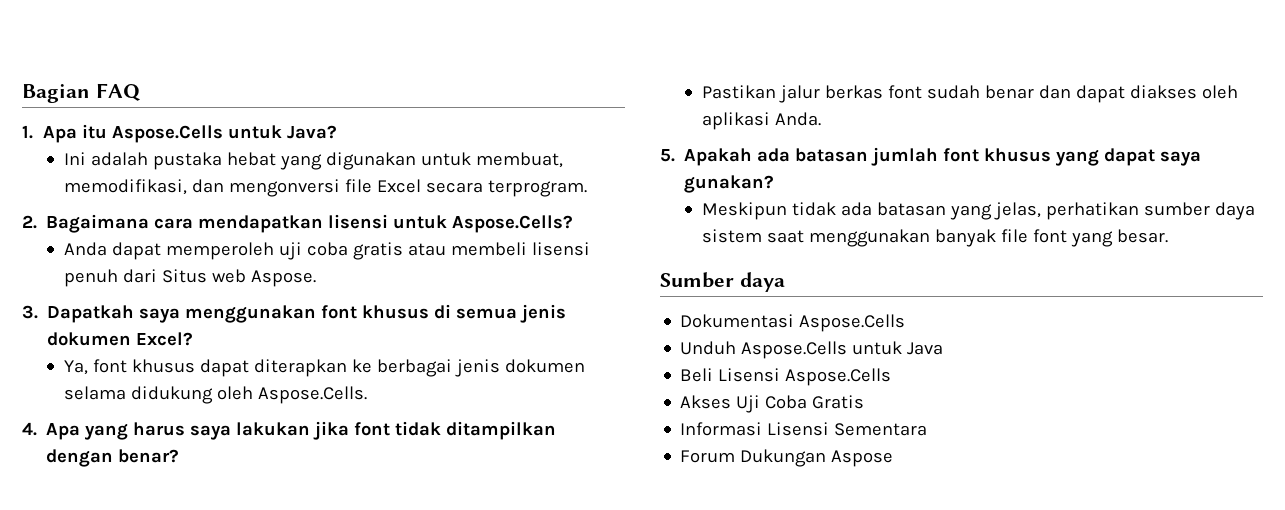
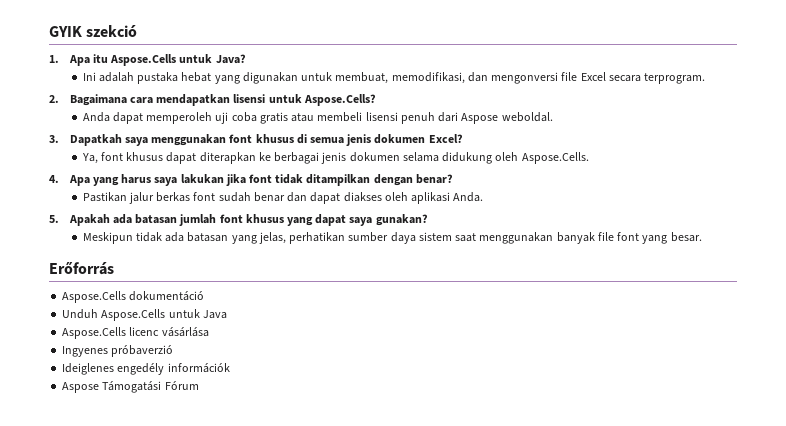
[22,83,140,103] Bagian FAQ -> [49,25,138,37] GYIK szekció
[161,269,316,287] Situs web Aspose. -> [461,112,553,124] Aspose weboldal.
[660,272,785,292] [680,314,906,332] Sumber daya // Dokumentasi Aspose.Cells -> [49,262,114,275] [62,291,205,303] Erőforrás // Aspose.Cells dokumentáció
[680,368,892,386] [680,395,865,413] [680,422,928,436] [680,449,894,467] Beli Lisensi Aspose.Cells // Akses Uji Coba Gratis // Informasi Lisensi Sementara // Forum Dukungan Aspose -> [62,327,209,339] [62,345,174,357] [62,363,230,375] [62,381,199,393] Aspose.Cells licenc vásárlása // Ingyenes próbaverzió // Ideiglenes engedély információk // Aspose Támogatási Fórum

